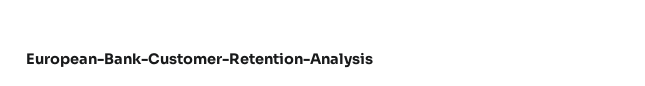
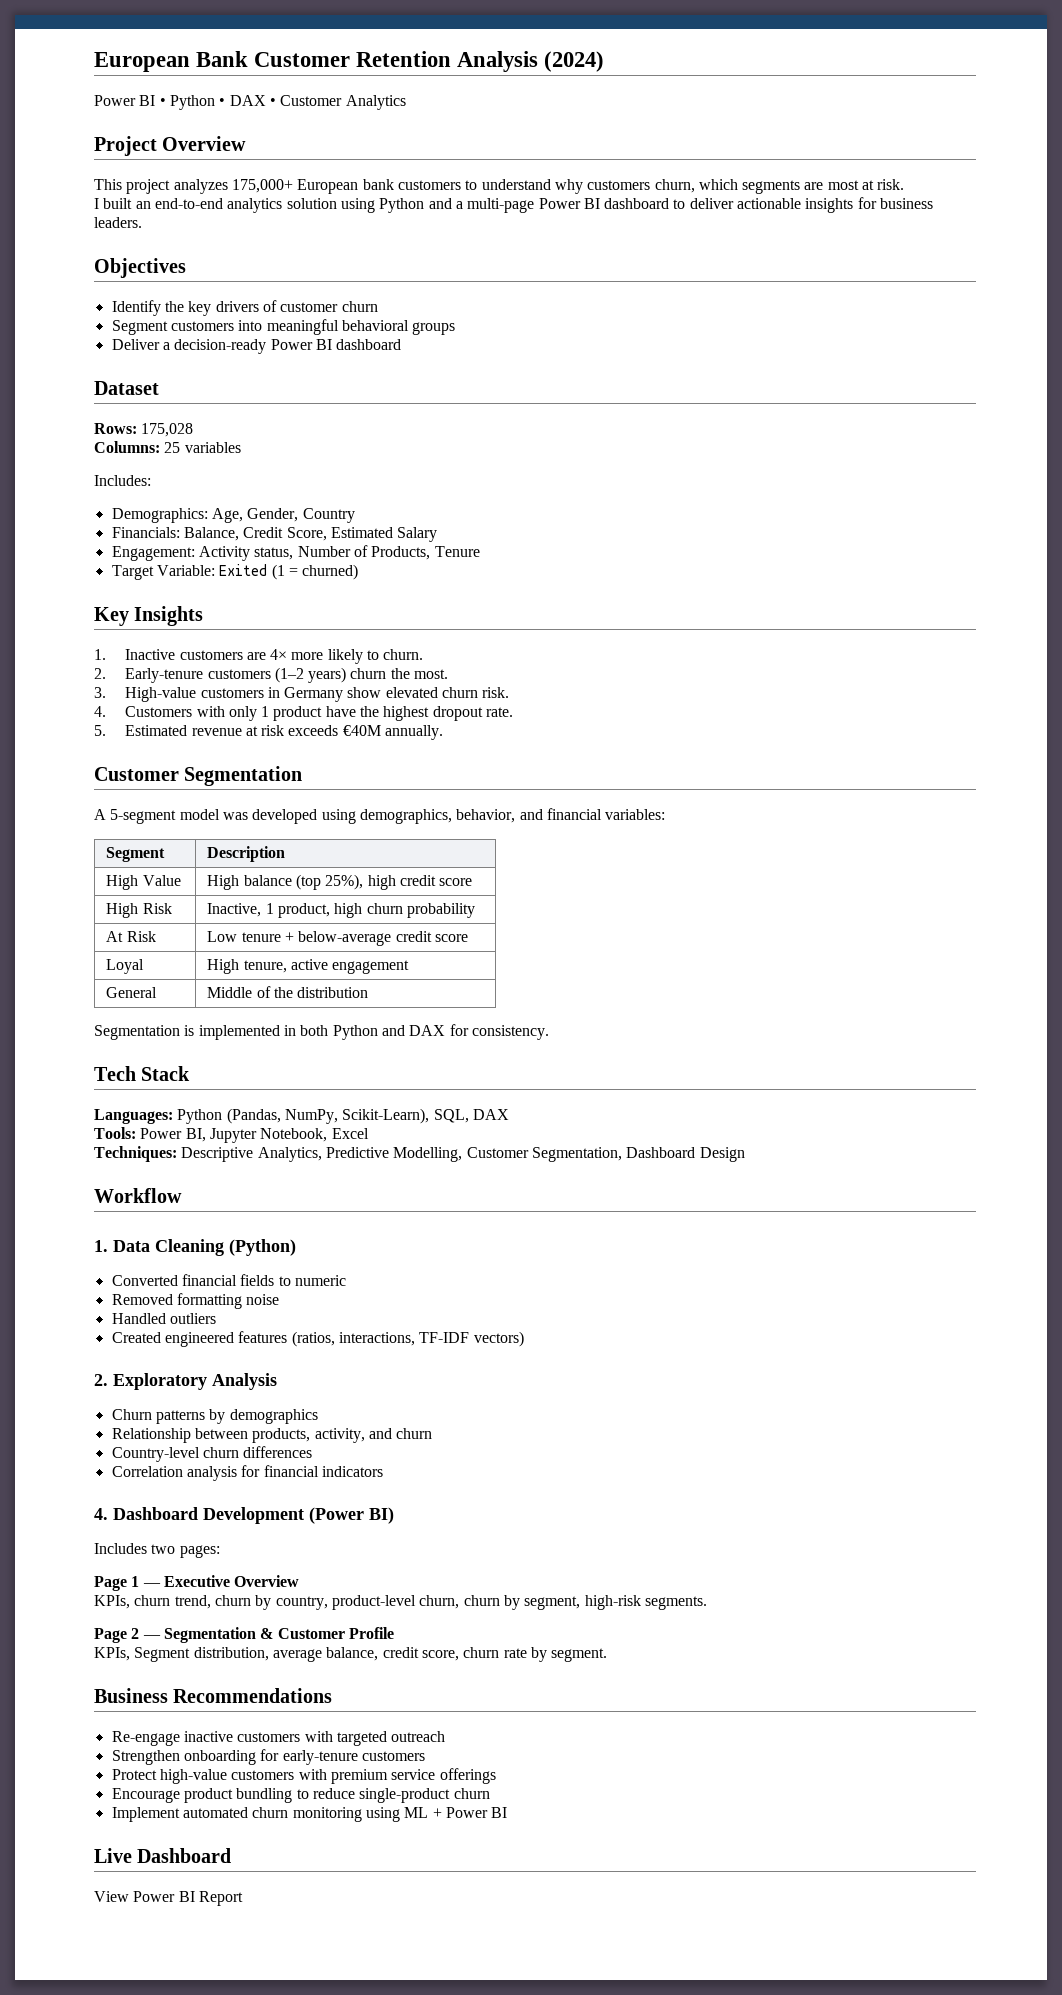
[26,52,373,68] European-Bank-Customer-Retention-Analysis -> [94,51,605,72] [94,95,406,110] [94,136,247,156] [94,179,905,194] [94,197,934,213] [94,217,142,228] [94,258,186,278] [111,300,378,316] [111,319,456,335] [111,339,402,354] [94,381,159,395] [94,423,194,437] [94,441,241,453] [94,475,151,486] [111,508,355,523] [111,527,438,542] [111,545,480,561] [111,564,359,580] [94,606,204,626] [94,649,424,664] [94,667,449,683] [94,687,510,702] [94,706,514,721] [94,725,444,740] [94,766,303,786] [94,808,666,824] [106,847,166,862] [207,846,286,862] [106,875,181,890] [207,874,473,890] [106,903,172,918] [207,903,476,918] [106,931,156,942] [207,931,469,946] [106,959,145,974] [207,959,410,974] [106,987,158,998] [207,986,369,998] [94,1024,549,1040] [94,1066,191,1081] [94,1108,509,1124] [94,1127,369,1143] [94,1146,745,1162] [94,1188,182,1203] [94,1239,296,1256] [111,1274,346,1286] [111,1293,280,1309] [111,1313,216,1324] [111,1331,524,1347] [94,1373,277,1390] [111,1409,318,1424] [111,1428,433,1443] [111,1446,313,1462] [111,1465,383,1481] [94,1507,394,1524] [94,1543,220,1558] [94,1575,300,1591] [94,1595,707,1610] [94,1627,394,1643] [94,1647,608,1662] [94,1688,333,1703] [111,1731,446,1746] [111,1749,425,1765] [111,1768,496,1784] [111,1788,490,1803] [111,1807,508,1822] [94,1848,232,1863] [94,1891,243,1906] European Bank Customer Retention Analysis (2024) // Power BI • Python • DAX • Customer Analytics // Project Overview // This project analyzes 175,000+ European bank customers to understand why customers churn, which segments are most at risk. // I built an end-to-end analytics solution using Python and a multi-page Power BI dashboard to deliver actionable insights for business leaders. // Objectives // Identify the key drivers of customer churn // Segment customers into meaningful behavioral groups // Deliver a decision-ready Power BI dashboard // Dataset // Rows: 175,028 // Columns: 25 variables // Includes: // Demographics: Age, Gender, Country // Financials: Balance, Credit Score, Estimated Salary // Engagement: Activity status, Number of Products, Tenure // Target Variable: Exited (1 = churned) // Key Insights // 1. Inactive customers are 4× more likely to churn. // 2. Early-tenure customers (1–2 years) churn the most. // 3. High-value customers in Germany show elevated churn risk. // 4. Customers with only 1 product have the highest dropout rate. // 5. Estimated revenue at risk exceeds €40M annually. // Customer Segmentation // A 5-segment model was developed using demographics, behavior, and financial variables: // Segment | Description // High Value | High balance (top 25%), high credit score // High Risk | Inactive, 1 product, high churn probability // At Risk | Low tenure + below-average credit score // Loyal | High tenure, active engagement // General | Middle of the distribution // Segmentation is implemented in both Python and DAX for consistency. // Tech Stack // Languages: Python (Pandas, NumPy, Scikit-Learn), SQL, DAX // Tools: Power BI, Jupyter Notebook, Excel // Techniques: Descriptive Analytics, Predictive Modelling, Customer Segmentation, Dashboard Design // Workflow // 1. Data Cleaning (Python) // Converted financial fields to numeric // Removed formatting noise // Handled outliers // Created engineered features (ratios, interactions, TF-IDF vectors) // 2. Exploratory Analysis // Churn patterns by demographics // Relationship between products, activity, and churn // Country-level churn differences // Correlation analysis for financial indicators // 4. Dashboard Development (Power BI) // Includes two pages: // Page 1 — Executive Overview // KPIs, churn trend, churn by country, product-level churn, churn by segment, high-risk segments. // Page 2 — Segmentation & Customer Profile // KPIs, Segment distribution, average balance, credit score, churn rate by segment. // Business Recommendations // Re-engage inactive customers with targeted outreach // Strengthen onboarding for early-tenure customers // Protect high-value customers with premium service offerings // Encourage product bundling to reduce single-product churn // Implement automated churn monitoring using ML + Power BI // Live Dashboard // View Power BI Report

